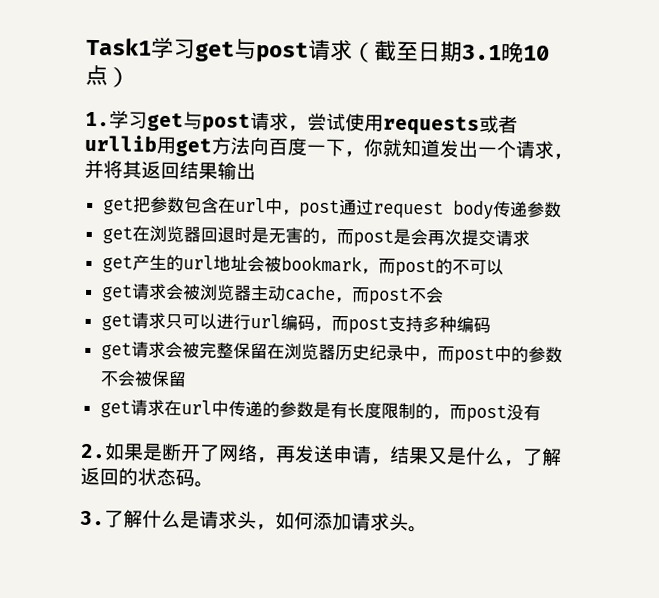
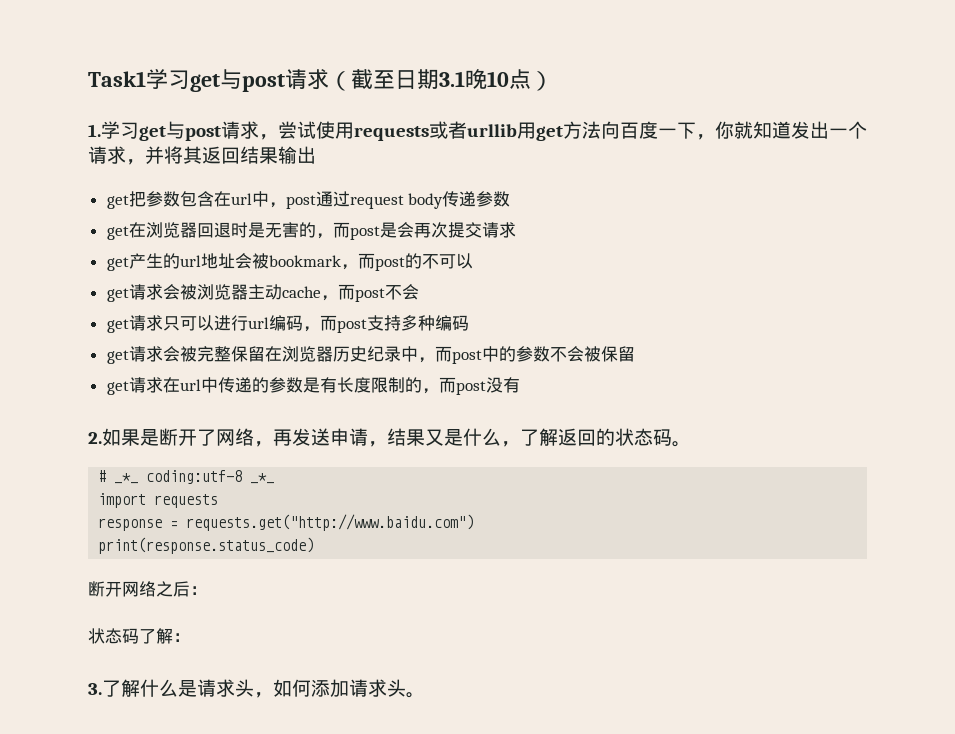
(214, 484) none -> [98,470,275,484] [98,493,219,508] [98,514,475,531] [98,537,315,554] [88,581,207,597] [88,628,190,644] // # _*_ coding:utf-8 _*_ // import requests // response = requests.get("http://www.baidu.com") // print(response.status_code) // 断开网络之后： // 状态码了解：

